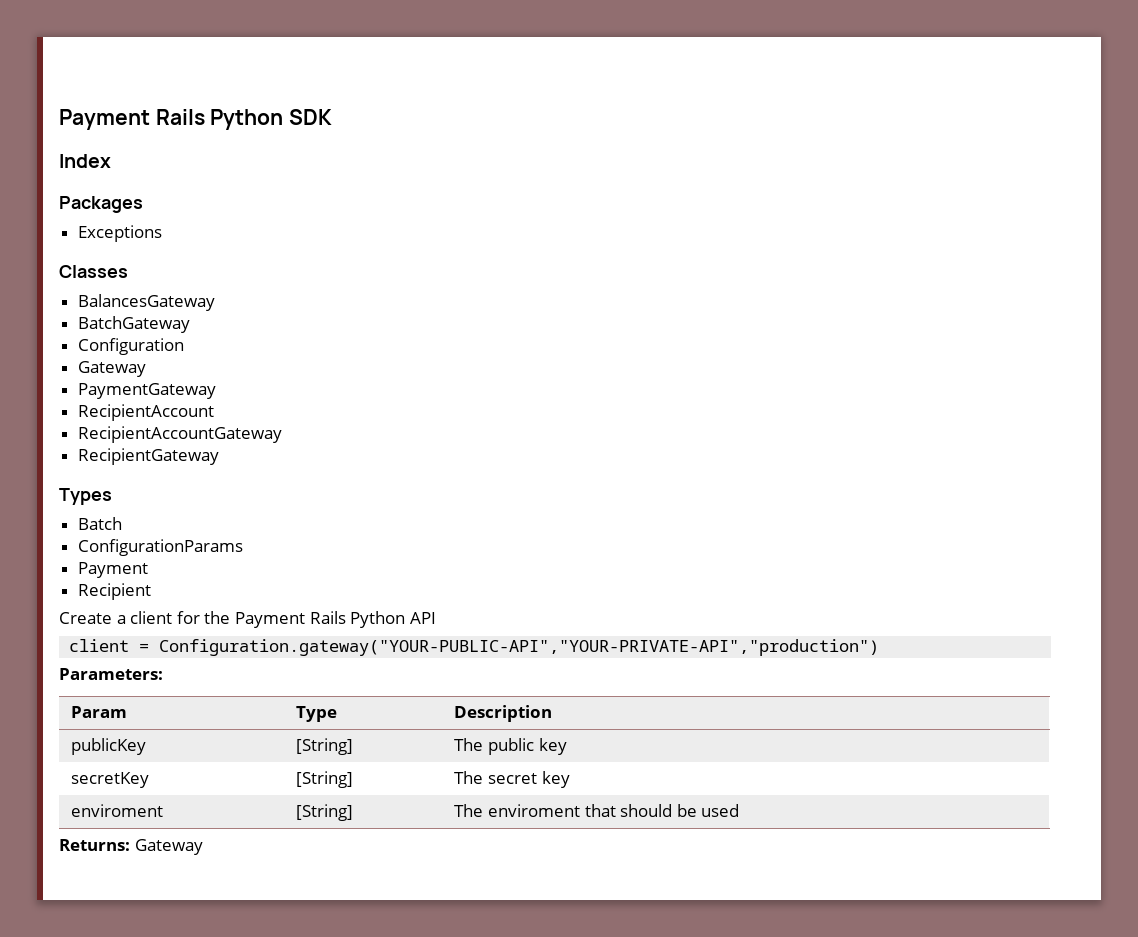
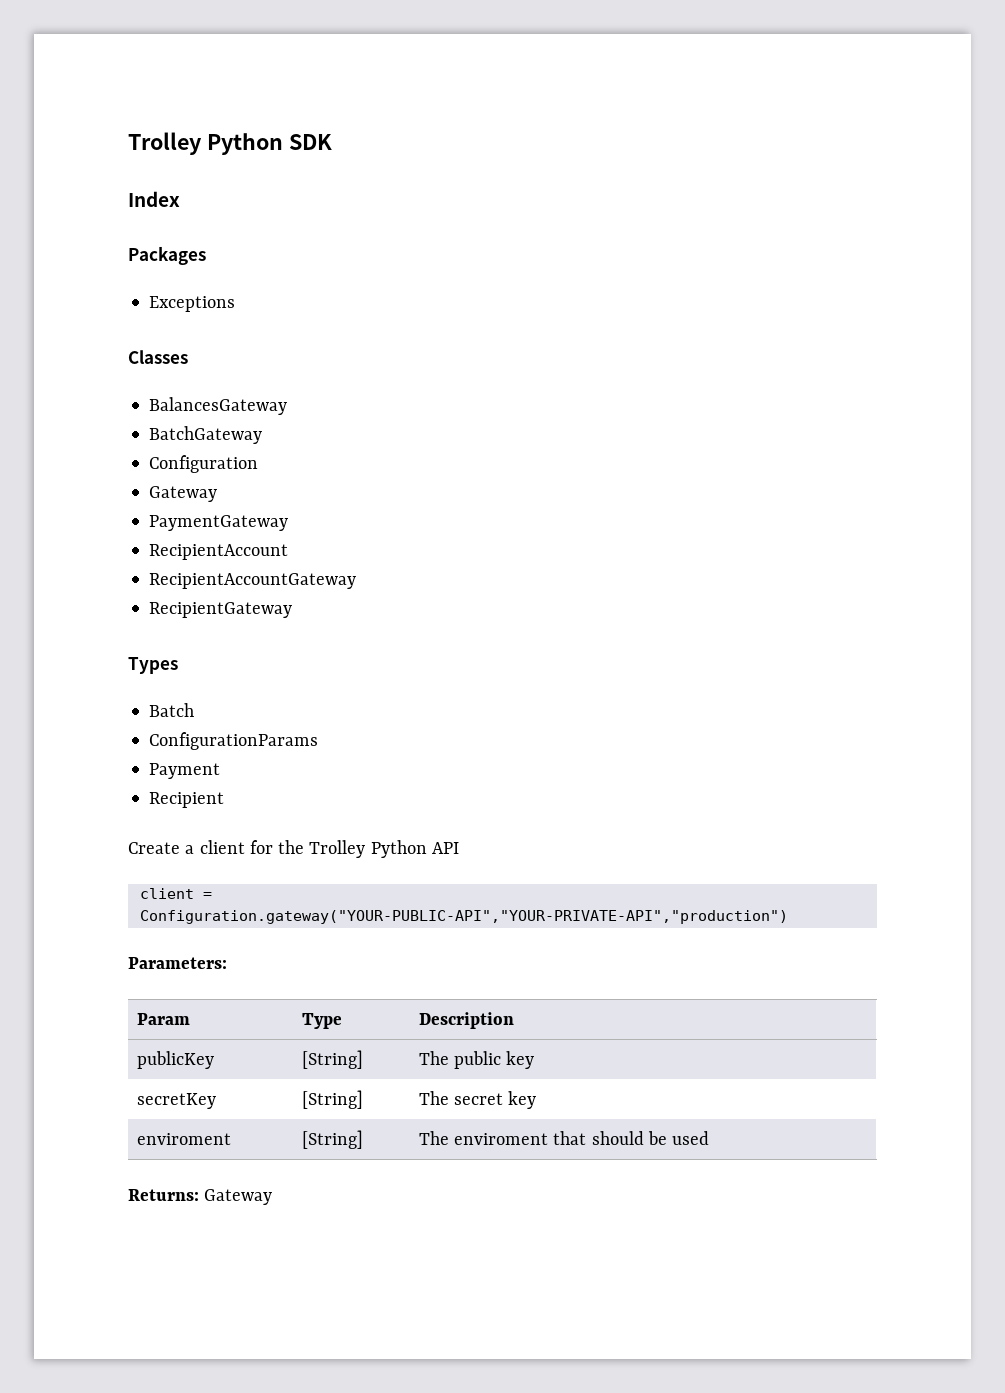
[59,109,205,130] Payment Rails -> [128,132,202,155] Trolley
[234,611,346,628] Payment Rails -> [309,840,366,858] Trolley

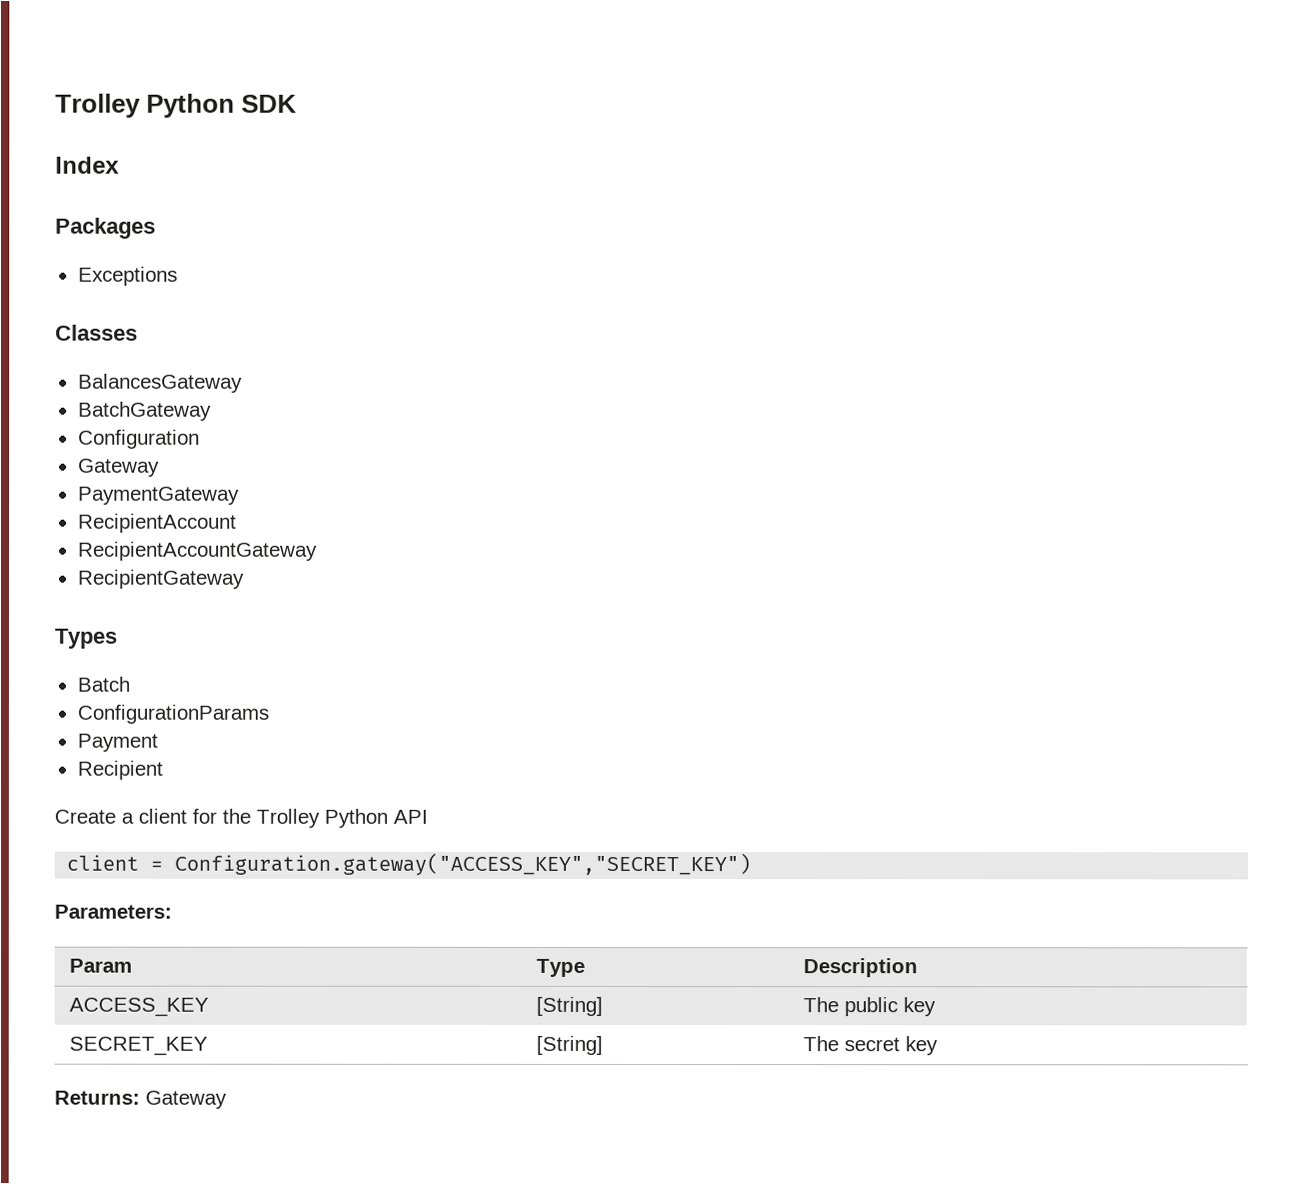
[139,910,788,924] Configuration.gateway("YOUR-PUBLIC-API","YOUR-PRIVATE-API","production") -> [174,852,752,877] Configuration.gateway("ACCESS_KEY","SECRET_KEY")
[136,1051,214,1069] publicKey -> [68,997,209,1017] ACCESS_KEY
[136,1093,216,1109] secretKey -> [68,1036,208,1056] SECRET_KEY
[136,1133,231,1145] [301,1130,363,1149] [418,1131,710,1145] // enviroment | [String] | The enviroment that should be used -> (938, 1046) none

